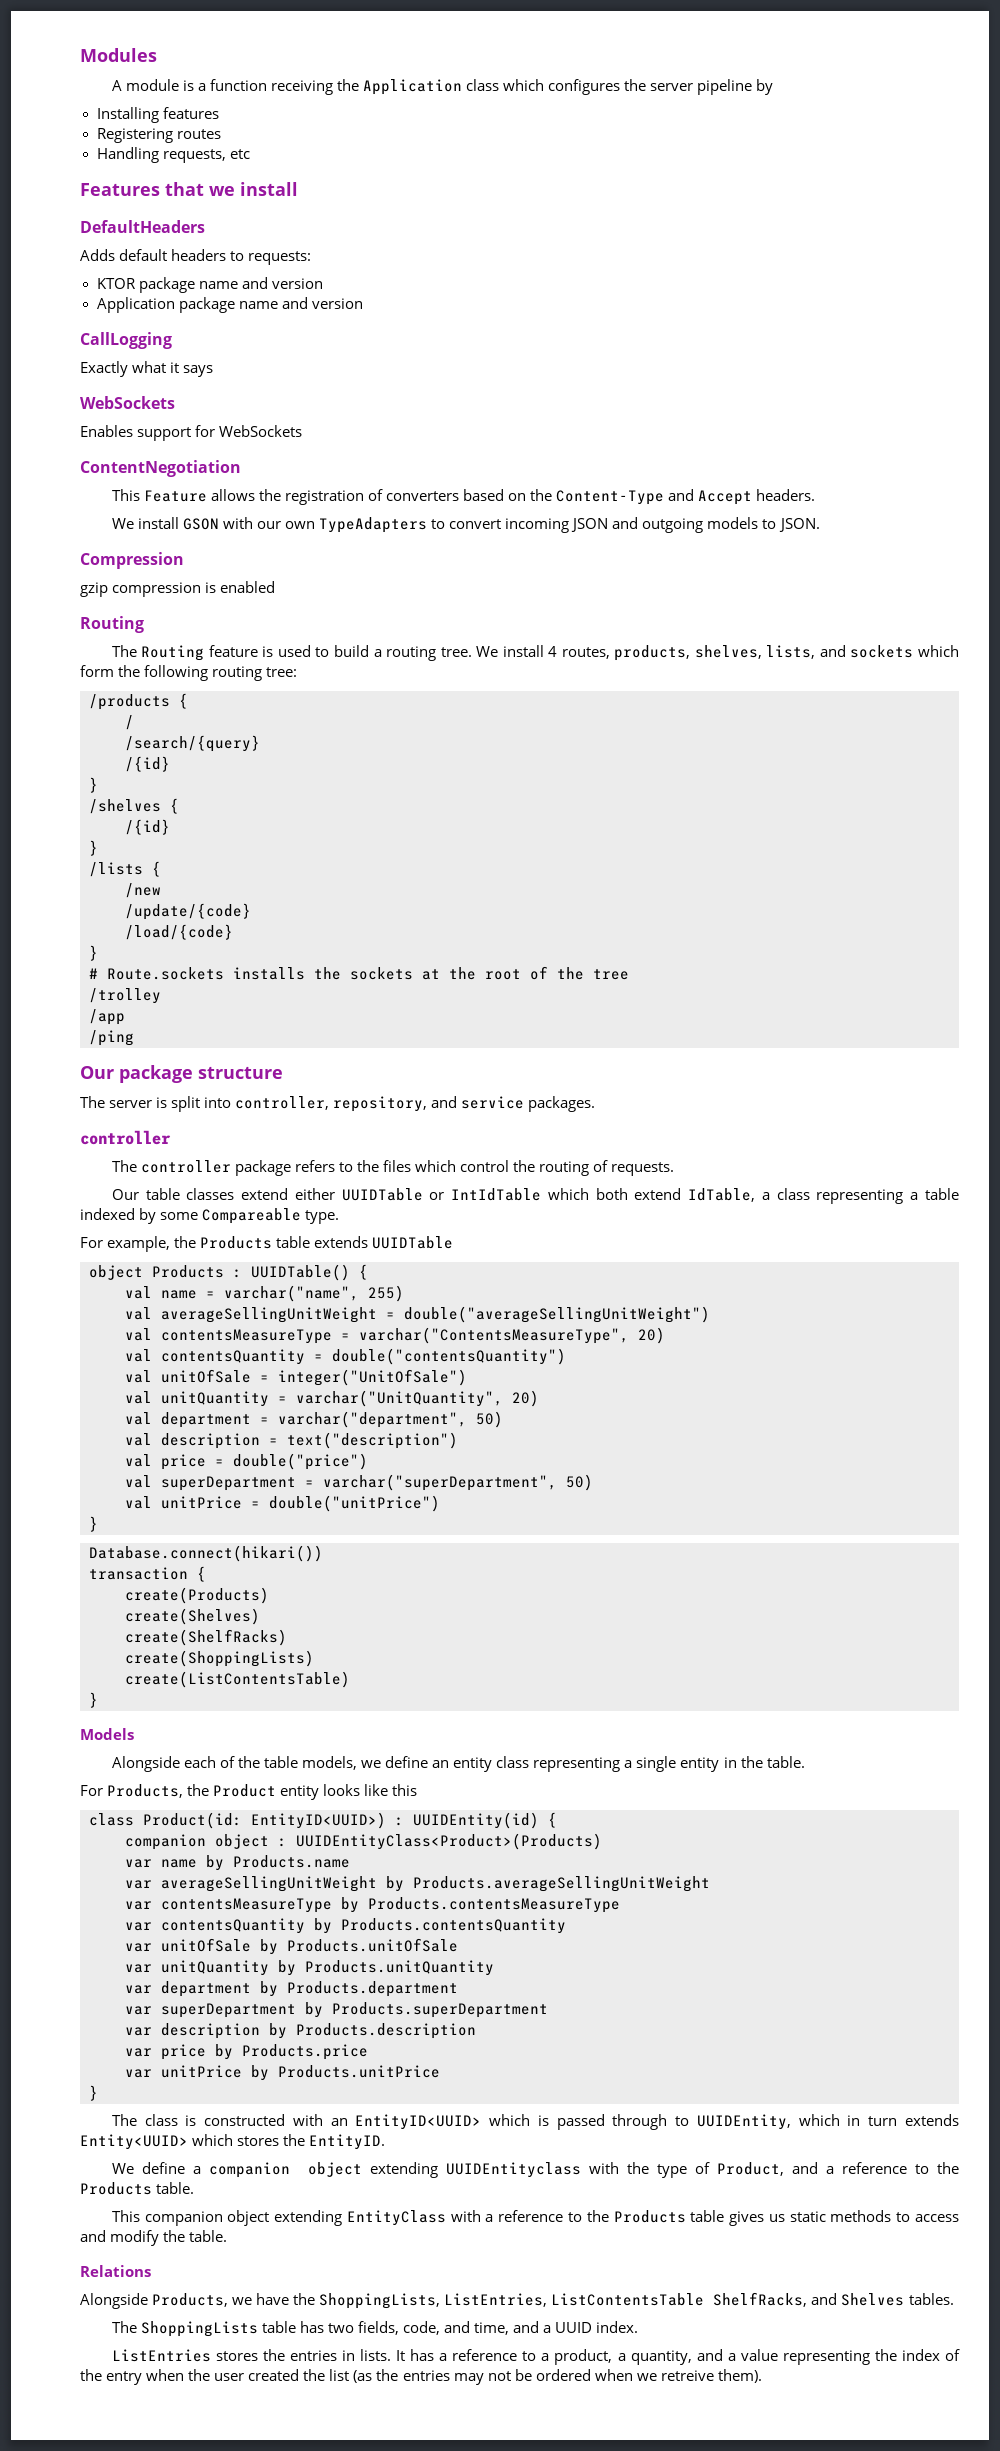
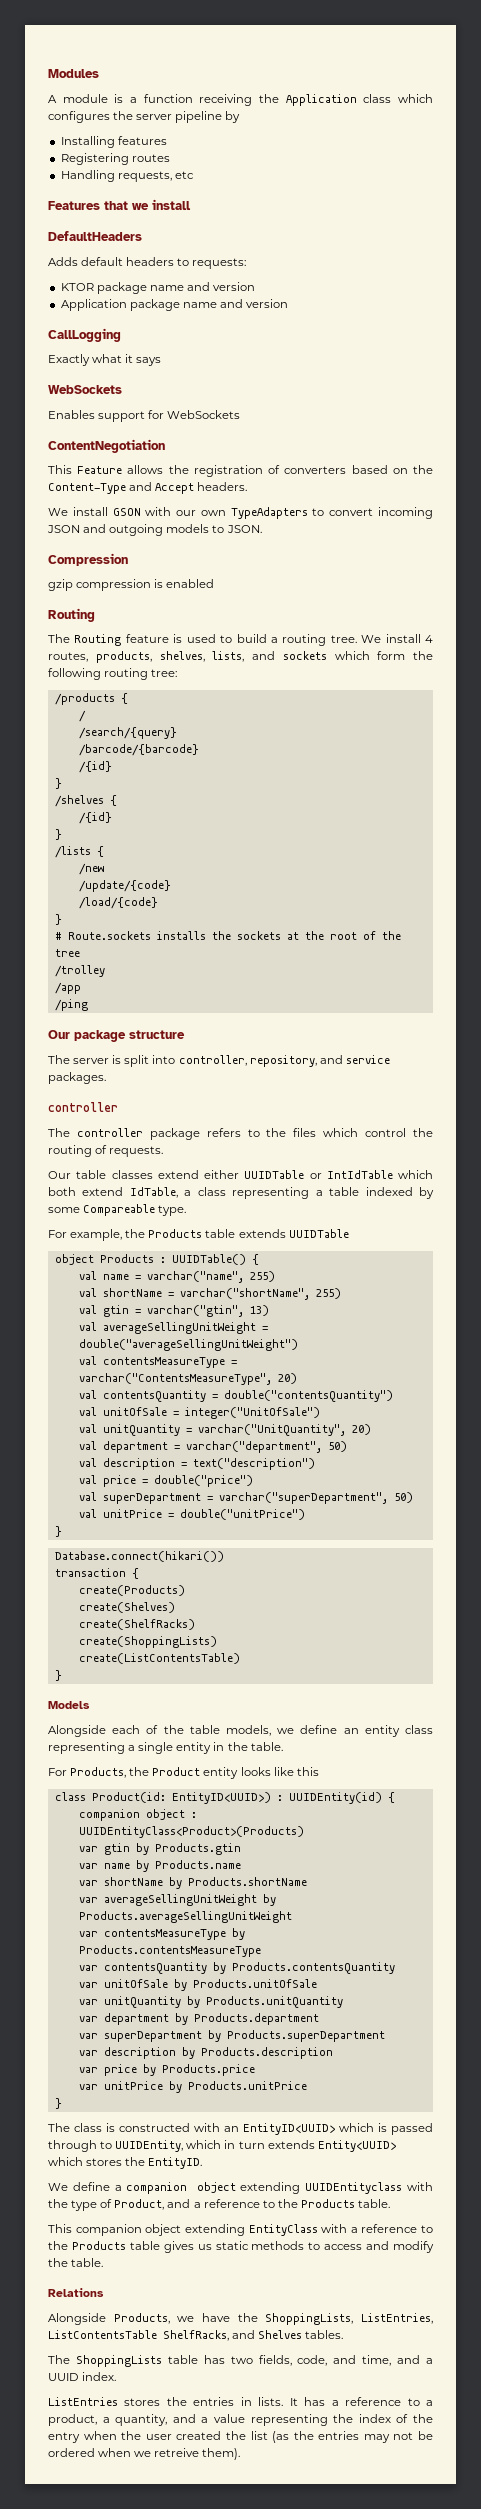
(260, 743) none -> [78,744,199,756] // /barcode/{barcode}
(404, 1293) none -> [78,1288,341,1300] [78,1305,269,1317] // val shortName = varchar("shortName", 255) // val gtin = varchar("gtin", 13)
(602, 1841) none -> [78,1843,241,1855] // var gtin by Products.gtin
(350, 1861) none -> [78,1877,307,1889] // var shortName by Products.shortName

